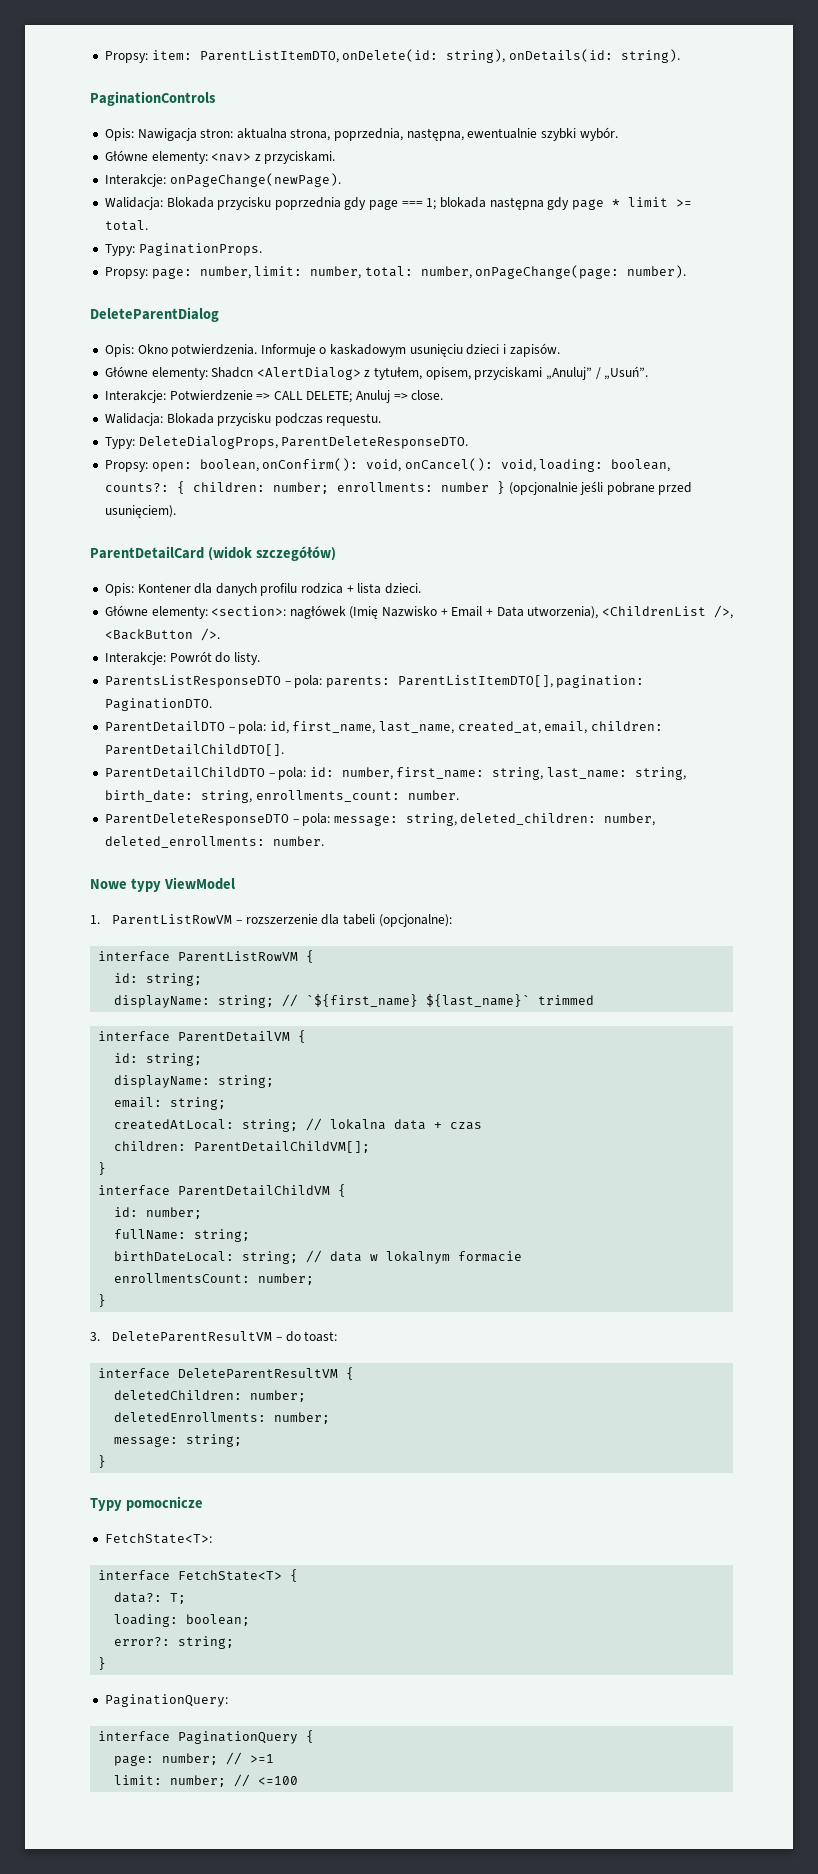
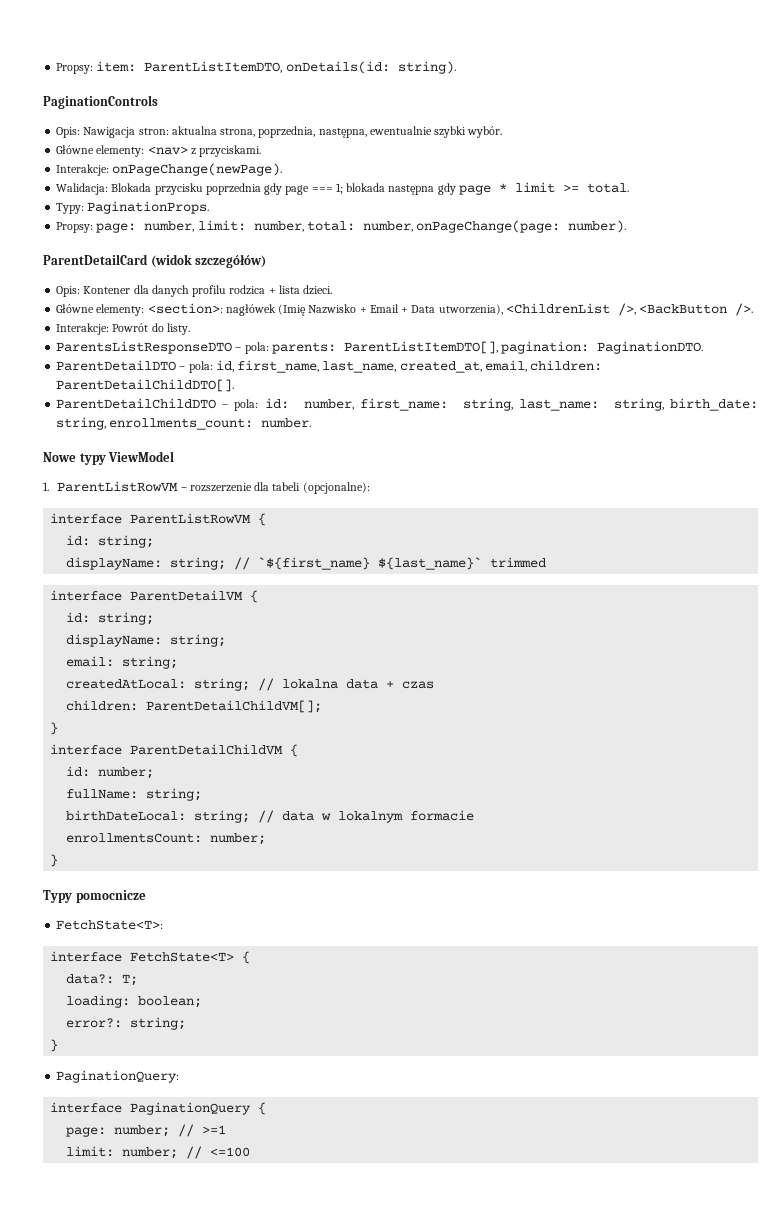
[342,49,506,63] onDelete(id: string), -> (283, 67) none
[90,307,219,322] [104,343,560,357] [104,366,649,380] [104,390,444,403] [104,413,382,426] [104,436,469,449] [104,458,671,472] [104,481,693,495] [104,505,176,518] // DeleteParentDialog // Opis: Okno potwierdzenia. Informuje o kaskadowym usunięciu dzieci i zapisów. // Główne elementy: Shadcn <AlertDialog> z tytułem, opisem, przyciskami „Anuluj” / „Usuń”. // Interakcje: Potwierdzenie => CALL DELETE; Anuluj => close. // Walidacja: Blokada przycisku podczas requestu. // Typy: DeleteDialogProps, ParentDeleteResponseDTO. // Propsy: open: boolean, onConfirm(): void, onCancel(): void, loading: boolean, counts?: { children: number; enrollments: number } (opcjonalnie jeśli pobrane przed usunięciem). -> (627, 226) none
[104,813,656,826] [104,836,324,848] // ParentDeleteResponseDTO – pola: message: string, deleted_children: number, deleted_enrollments: number. -> (312, 423) none
[90,1331,338,1342] [98,1367,355,1380] [114,1390,307,1402] [114,1412,331,1424] [114,1434,243,1447] [98,1455,107,1468] // 3. DeleteParentResultVM – do toast: // interface DeleteParentResultVM { // deletedChildren: number; // deletedEnrollments: number; // message: string; // } -> (59, 860) none

